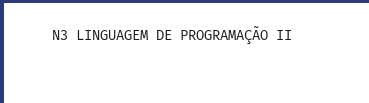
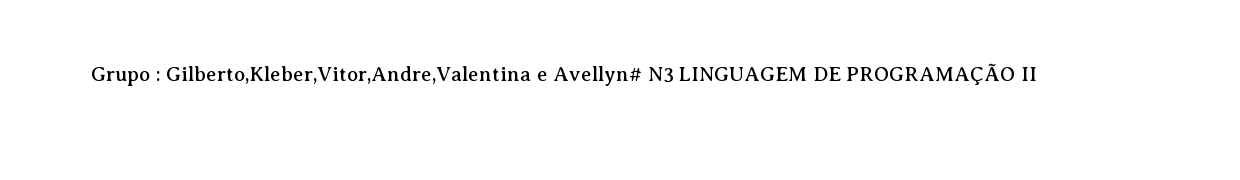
(52, 35) none -> [91,66,643,86] Grupo : Gilberto,Kleber,Vitor,Andre,Valentina e Avellyn#

